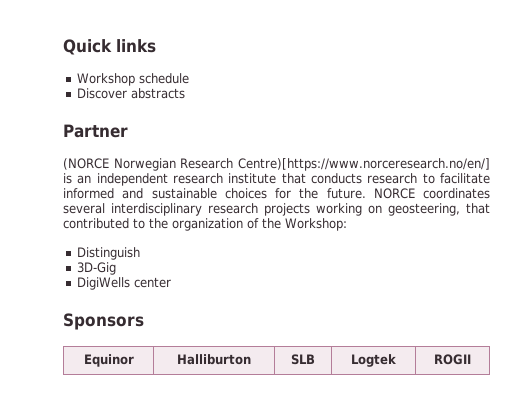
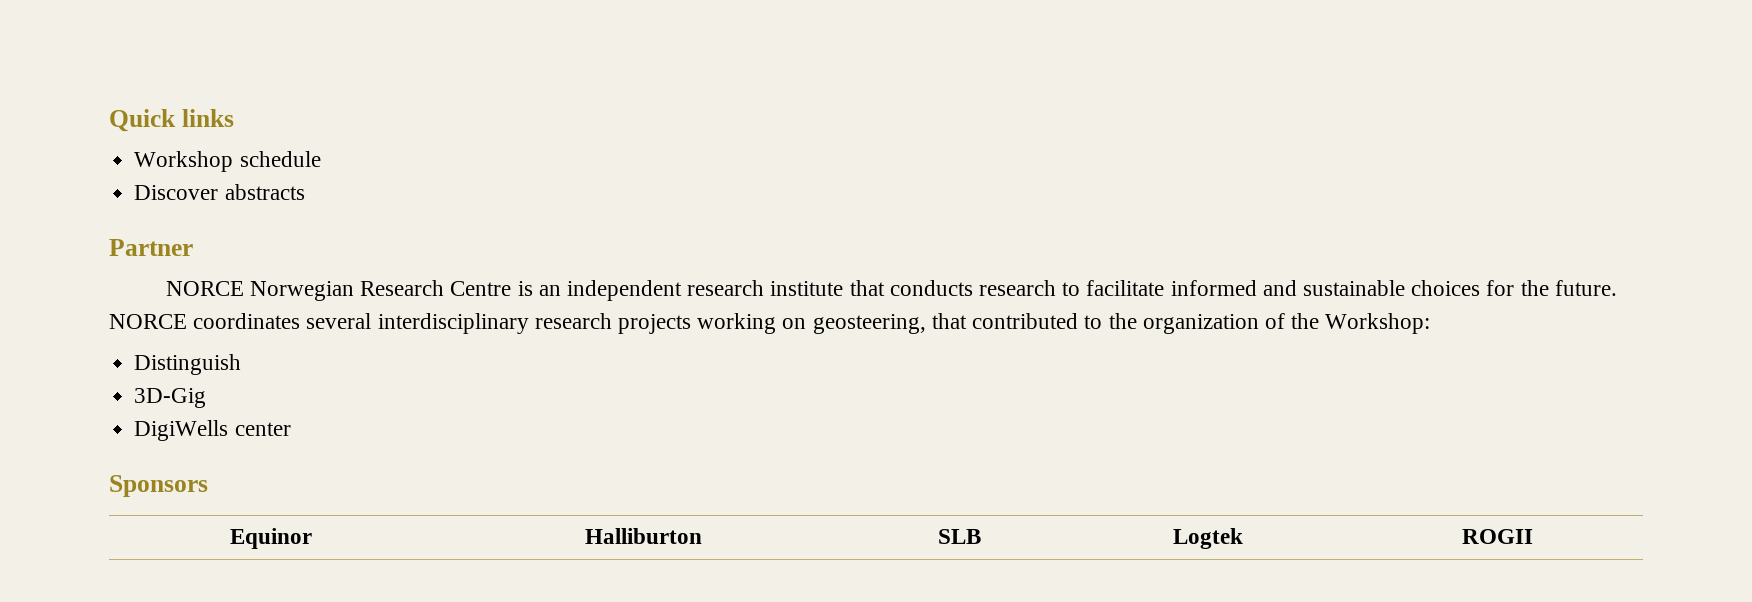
[63,158,109,170] (NORCE -> [165,281,244,296] NORCE
[238,158,491,171] Centre)[https://www.norceresearch.no/en/] -> [450,281,512,296] Centre

